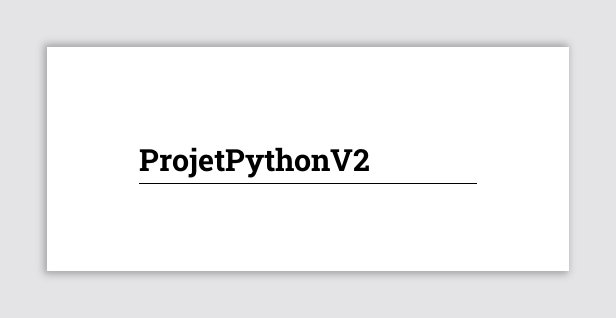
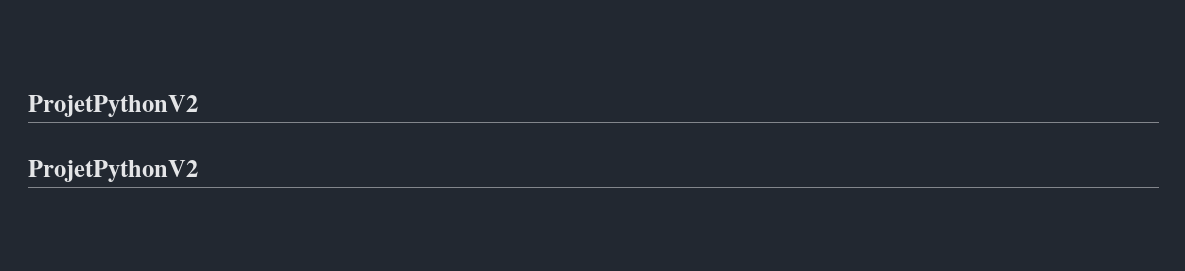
[139,147,370,178] ProjetPythonV2 -> [28,95,198,117] [28,160,198,182] ProjetPythonV2 // ProjetPythonV2

